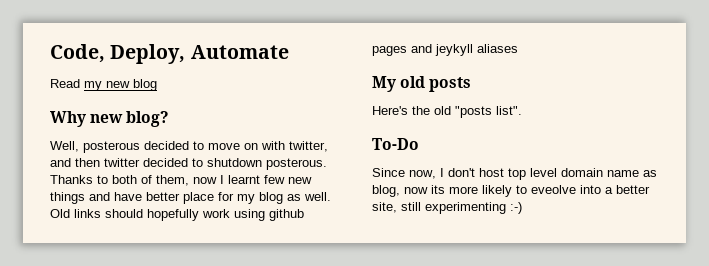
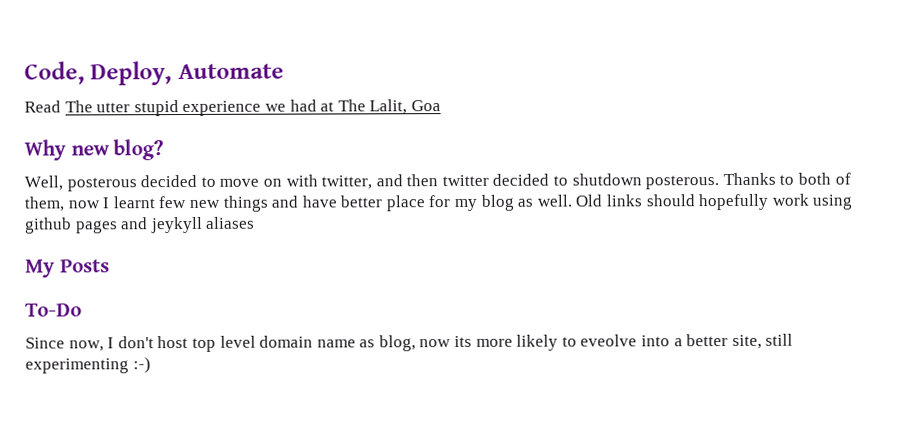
[84,79,157,91] my new blog -> [64,99,441,117] The utter stupid experience we had at The Lalit, Goa
[400,76,472,92] [372,106,522,118] old posts // Here's the old "posts list". -> [59,259,110,273] Posts

